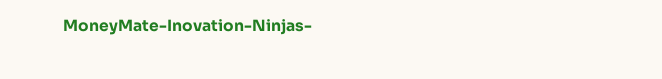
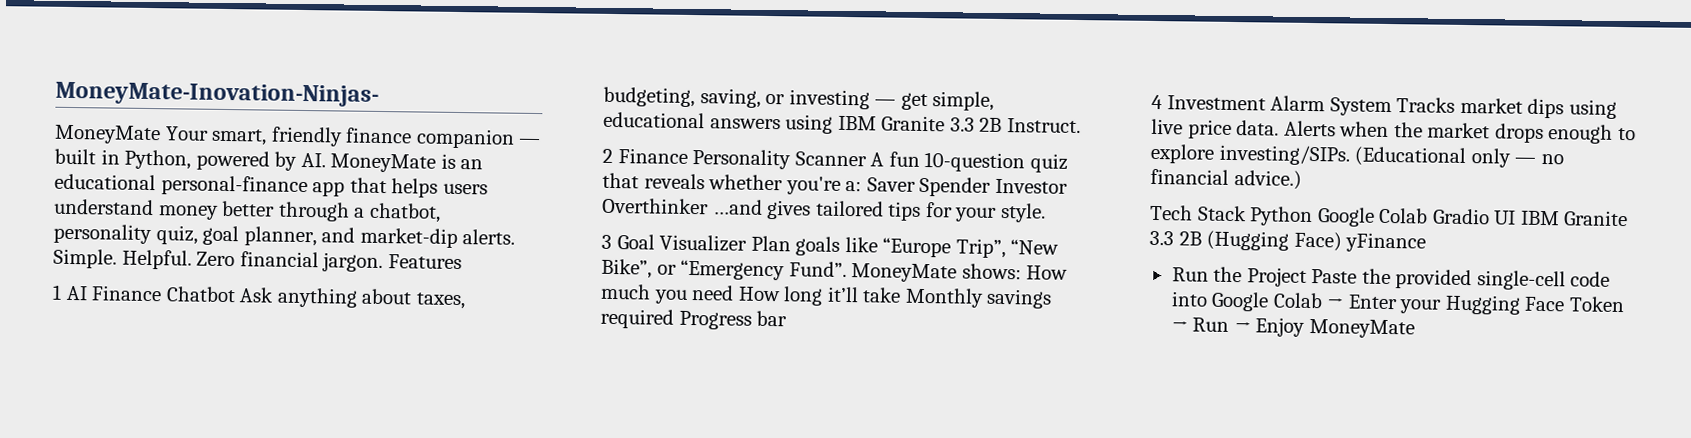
(312, 27) none -> [54,124,542,149] [54,148,484,173] [54,173,488,198] [54,198,441,223] [53,223,516,248] [53,248,462,273] [52,284,466,310] [603,86,995,111] [603,111,1081,134] [602,148,1068,173] [602,172,1068,197] [602,197,1046,223] [601,234,1060,259] [601,258,1069,283] [600,283,1053,309] [600,308,788,330] [1151,94,1617,119] [1151,118,1636,144] [1150,143,1564,168] [1150,168,1302,190] [1150,204,1629,227] [1149,230,1427,253] [1171,266,1611,291] [1170,291,1625,315] [1170,317,1415,339] // MoneyMate Your smart, friendly finance companion — built in Python, powered by AI. MoneyMate is an educational personal-finance app that helps users understand money better through a chatbot, personality quiz, goal planner, and market-dip alerts. Simple. Helpful. Zero financial jargon. Features // 1 AI Finance Chatbot Ask anything about taxes, budgeting, saving, or investing — get simple, educational answers using IBM Granite 3.3 2B Instruct. // 2 Finance Personality Scanner A fun 10-question quiz that reveals whether you're a: Saver Spender Investor Overthinker …and gives tailored tips for your style. // 3 Goal Visualizer Plan goals like “Europe Trip”, “New Bike”, or “Emergency Fund”. MoneyMate shows: How much you need How long it’ll take Monthly savings required Progress bar // 4 Investment Alarm System Tracks market dips using live price data. Alerts when the market drops enough to explore investing/SIPs. (Educational only — no financial advice.) // Tech Stack Python Google Colab Gradio UI IBM Granite 3.3 2B (Hugging Face) yFinance // Run the Project Paste the provided single-cell code into Google Colab → Enter your Hugging Face Token → Run → Enjoy MoneyMate

